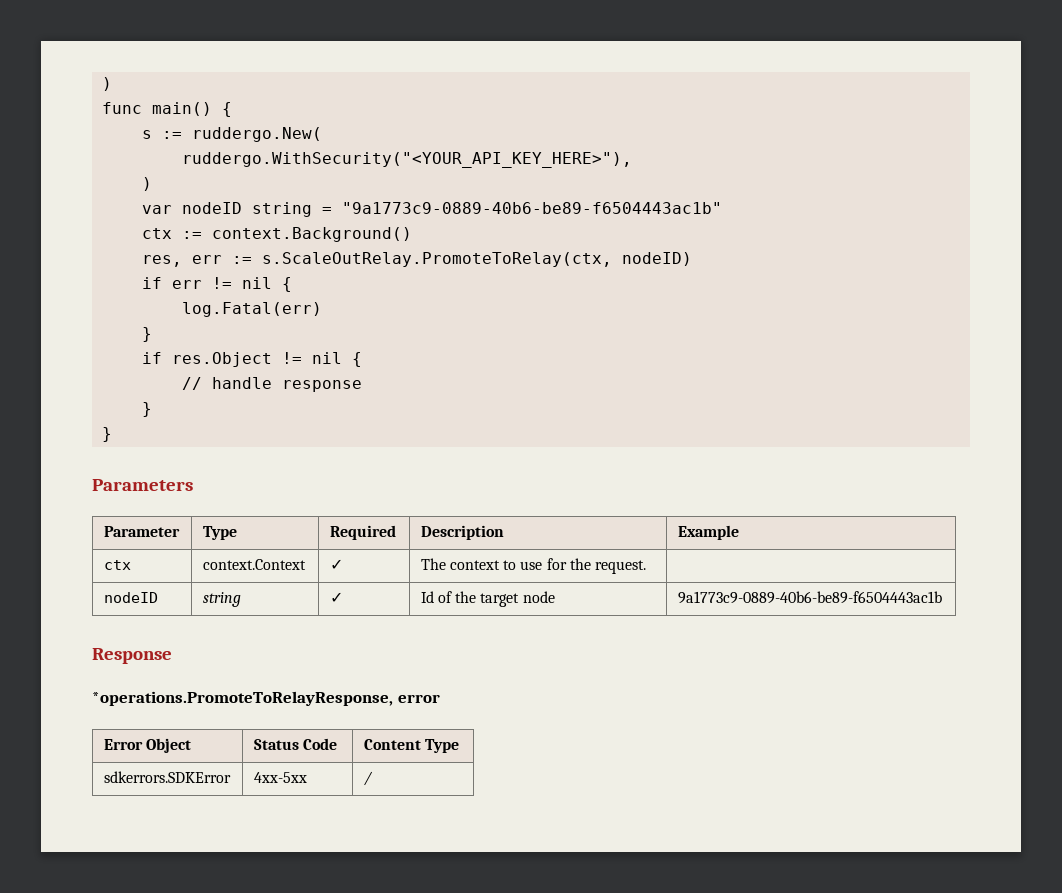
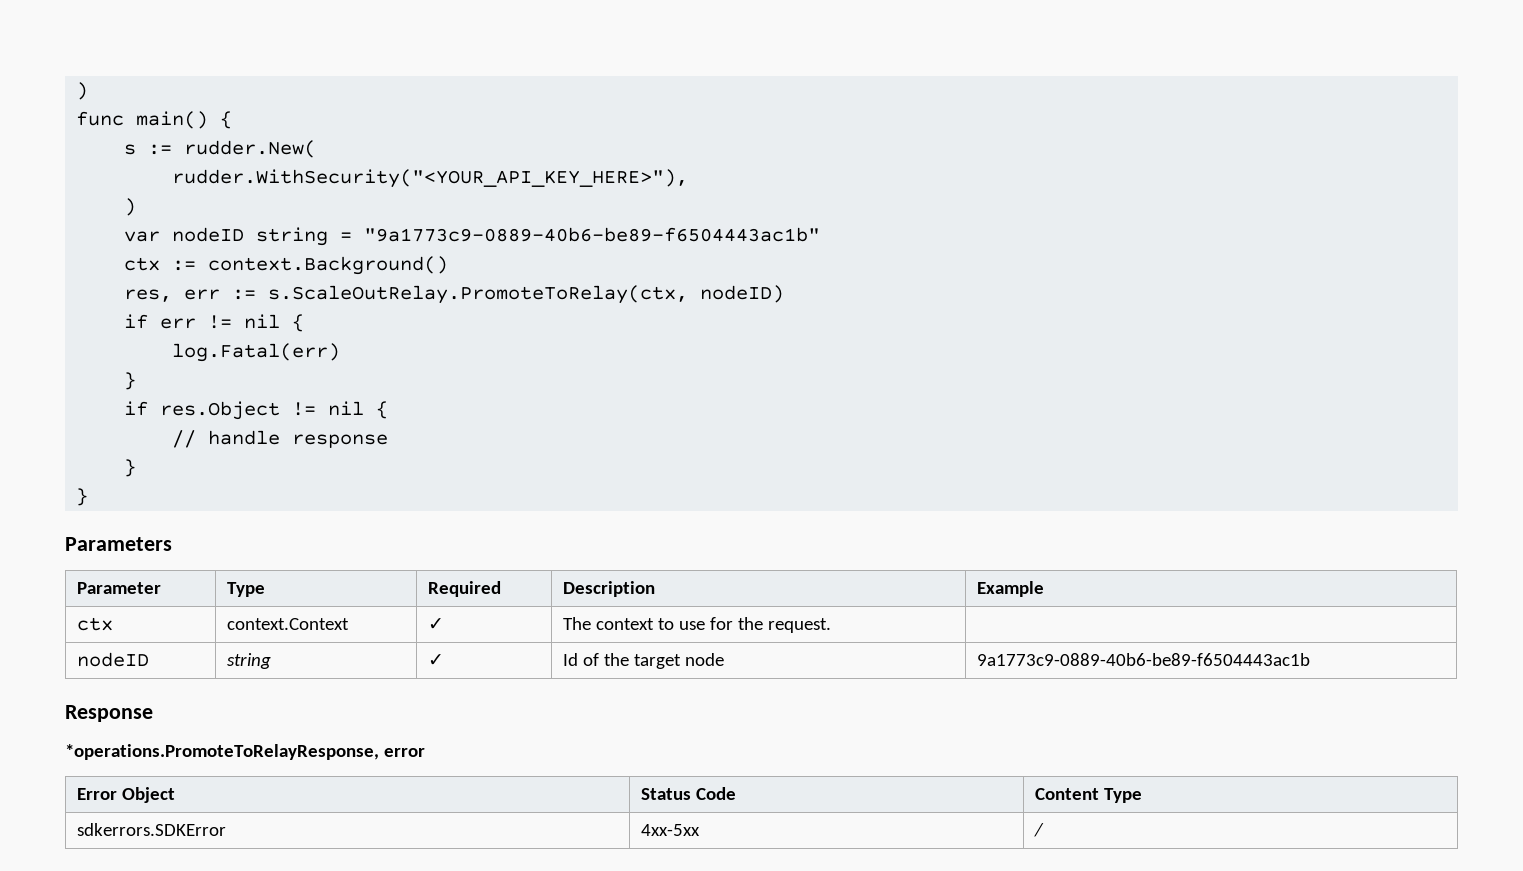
[192,127,323,142] [182,152,633,168] ruddergo.New( // ruddergo.WithSecurity("<YOUR_API_KEY_HERE>"), -> [184,140,317,158] [172,169,689,188] rudder.New( // rudder.WithSecurity("<YOUR_API_KEY_HERE>"),

